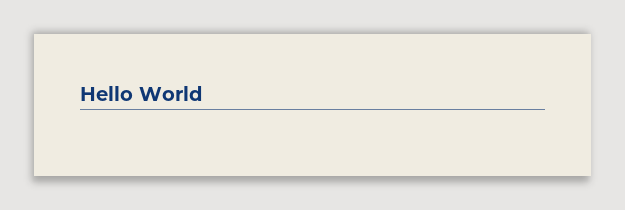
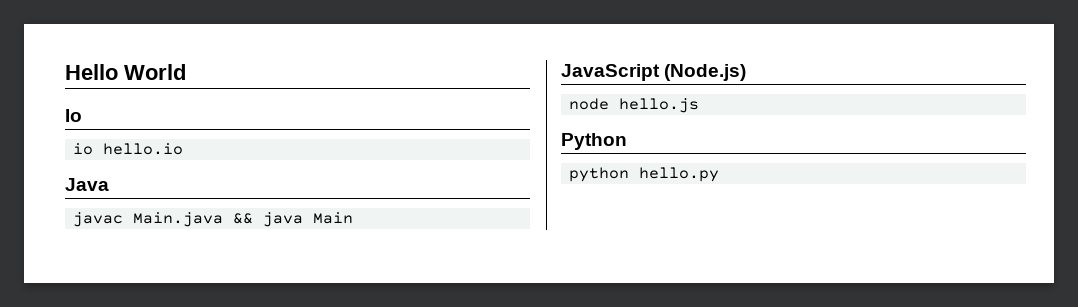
(203, 93) none -> [65,109,82,122] [73,143,184,155] [65,178,109,191] [73,212,354,227] [561,64,747,81] [569,98,700,113] [561,133,627,150] [569,167,720,182] // Io // io hello.io // Java // javac Main.java && java Main // JavaScript (Node.js) // node hello.js // Python // python hello.py

